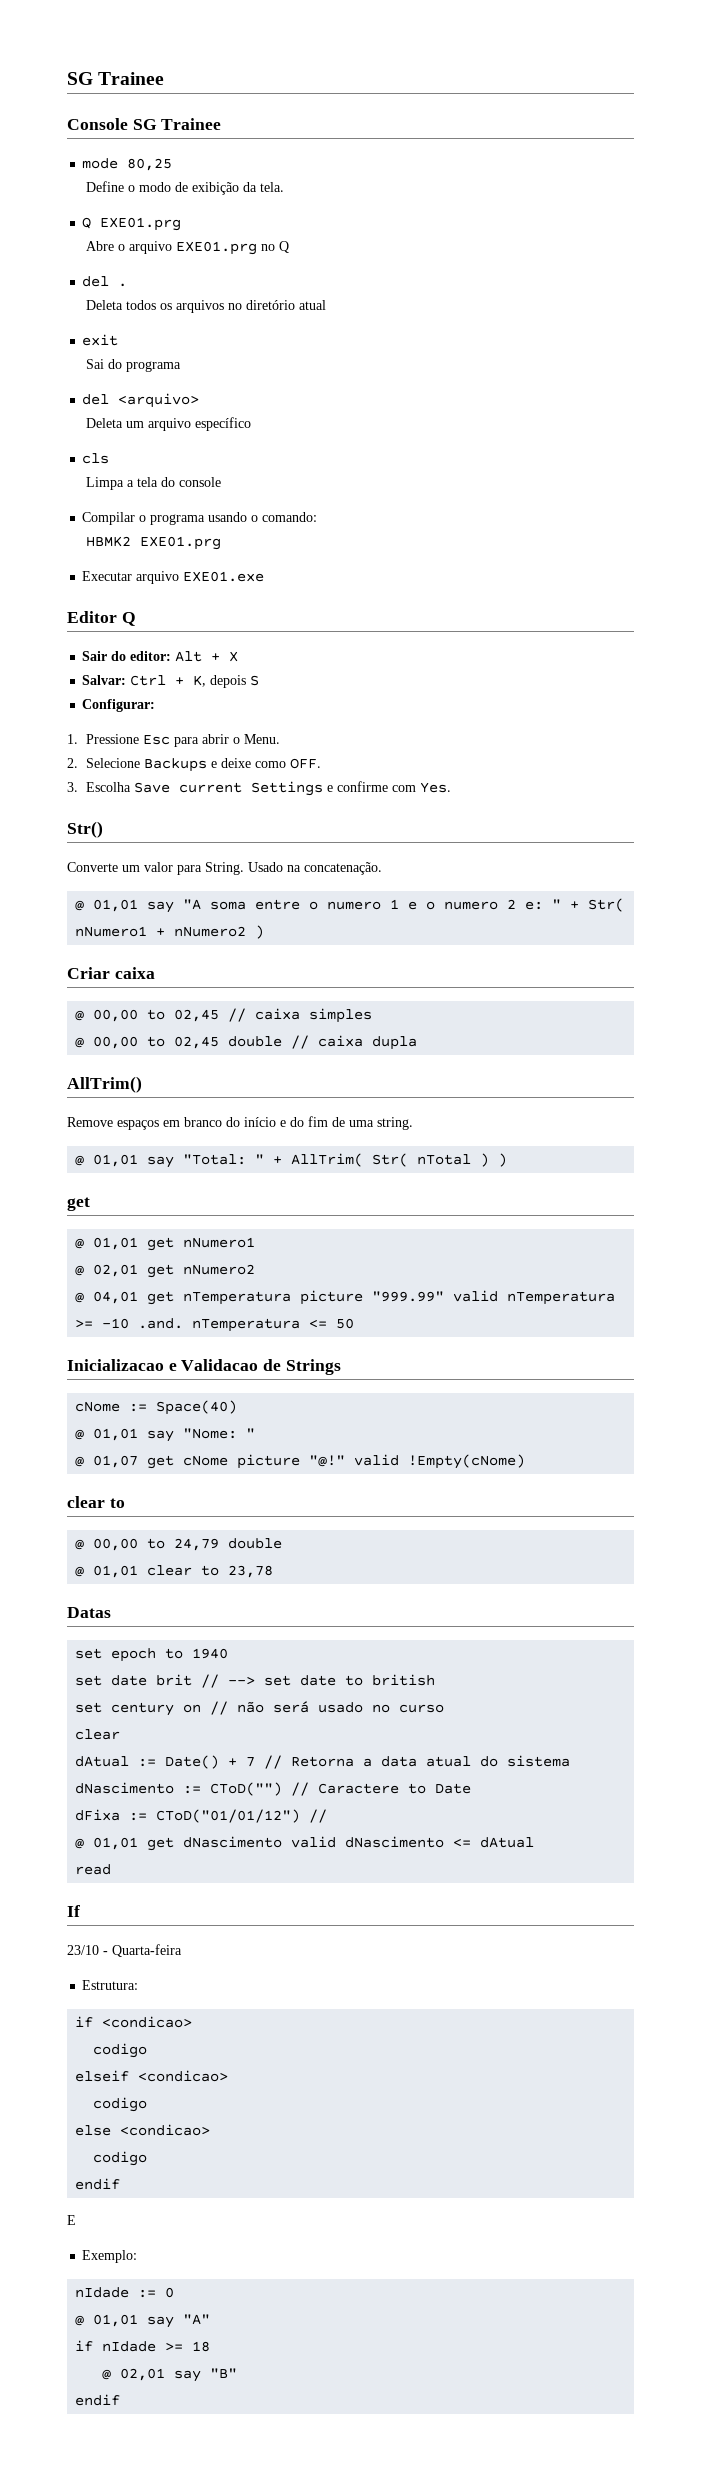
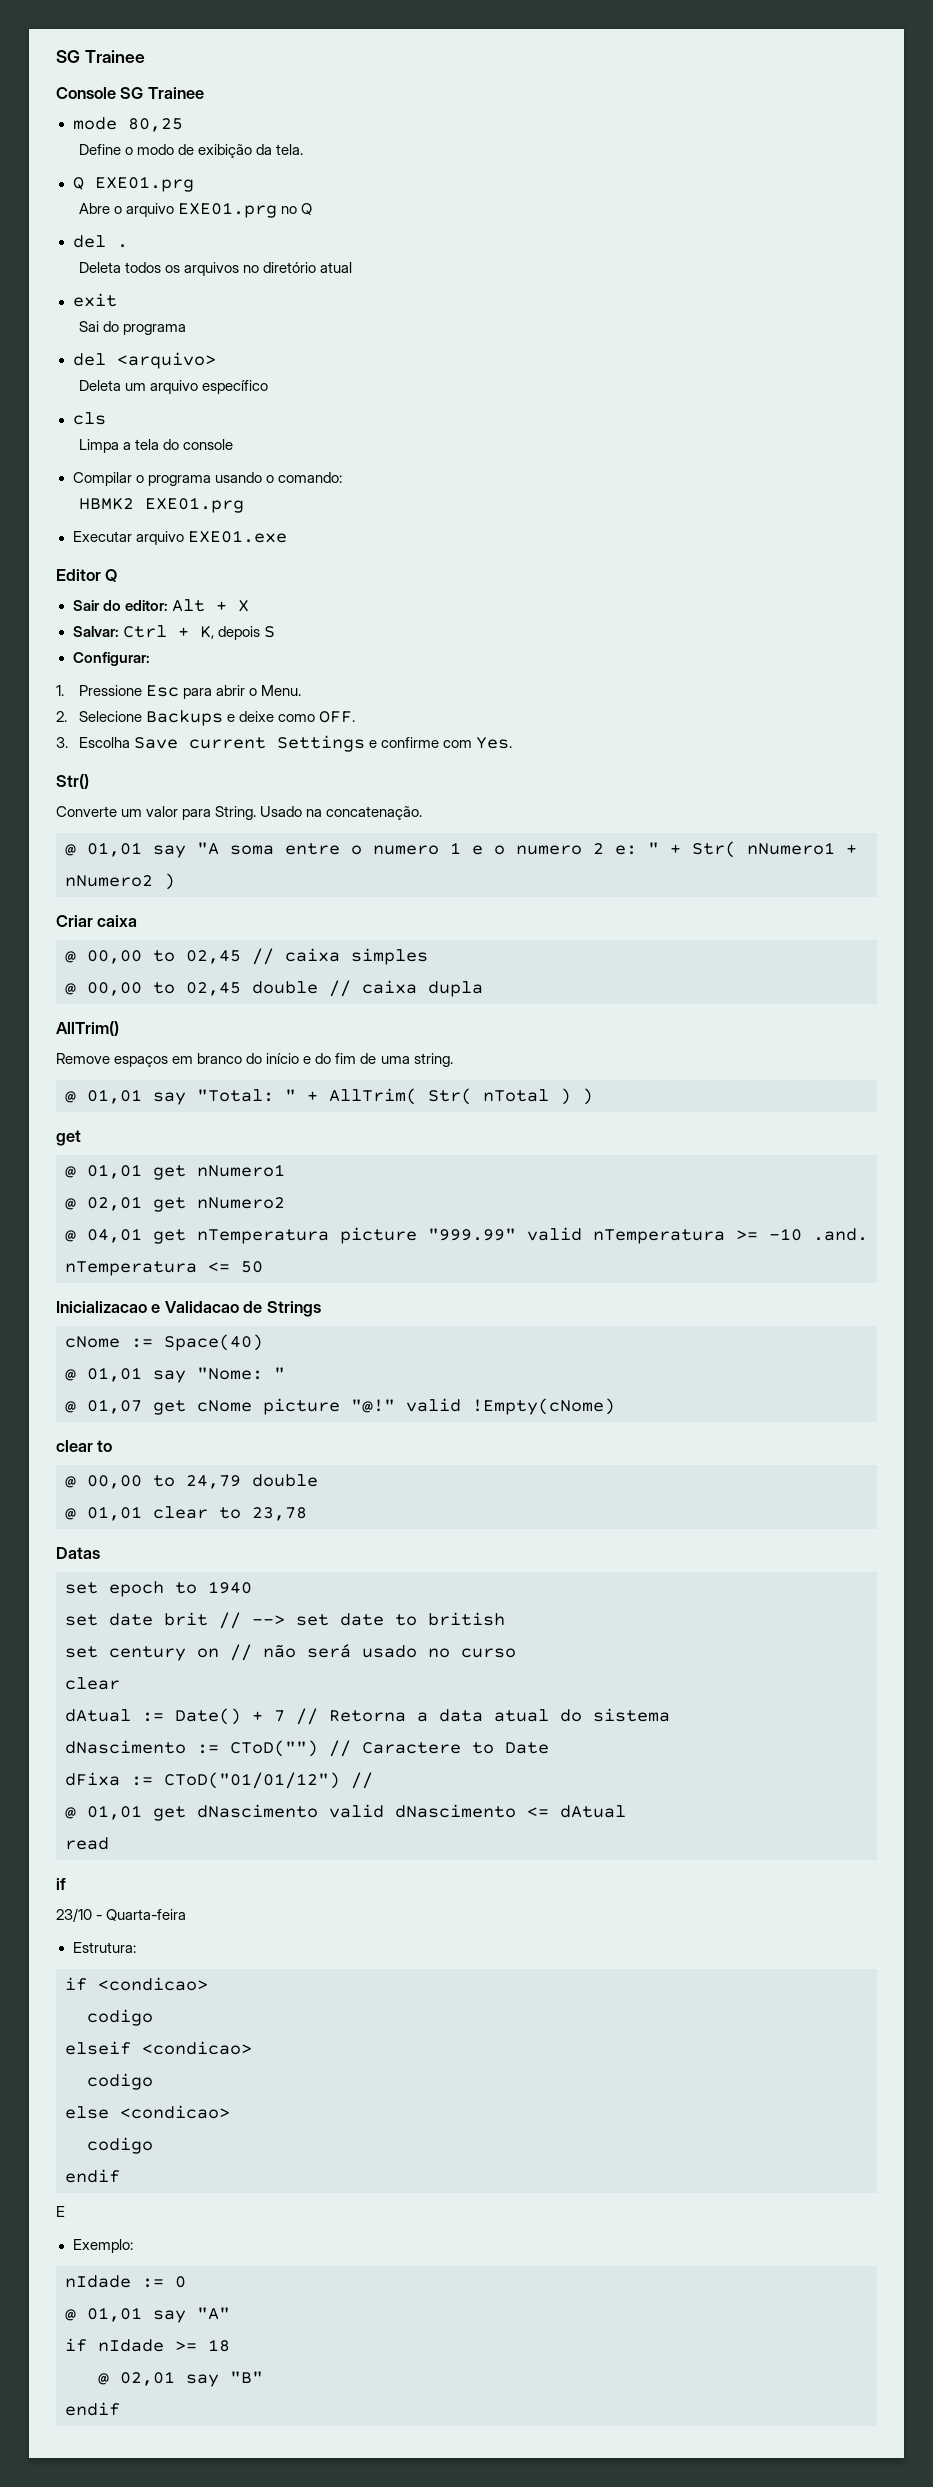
[67,1905,80,1917] If -> [56,1878,66,1890] if

